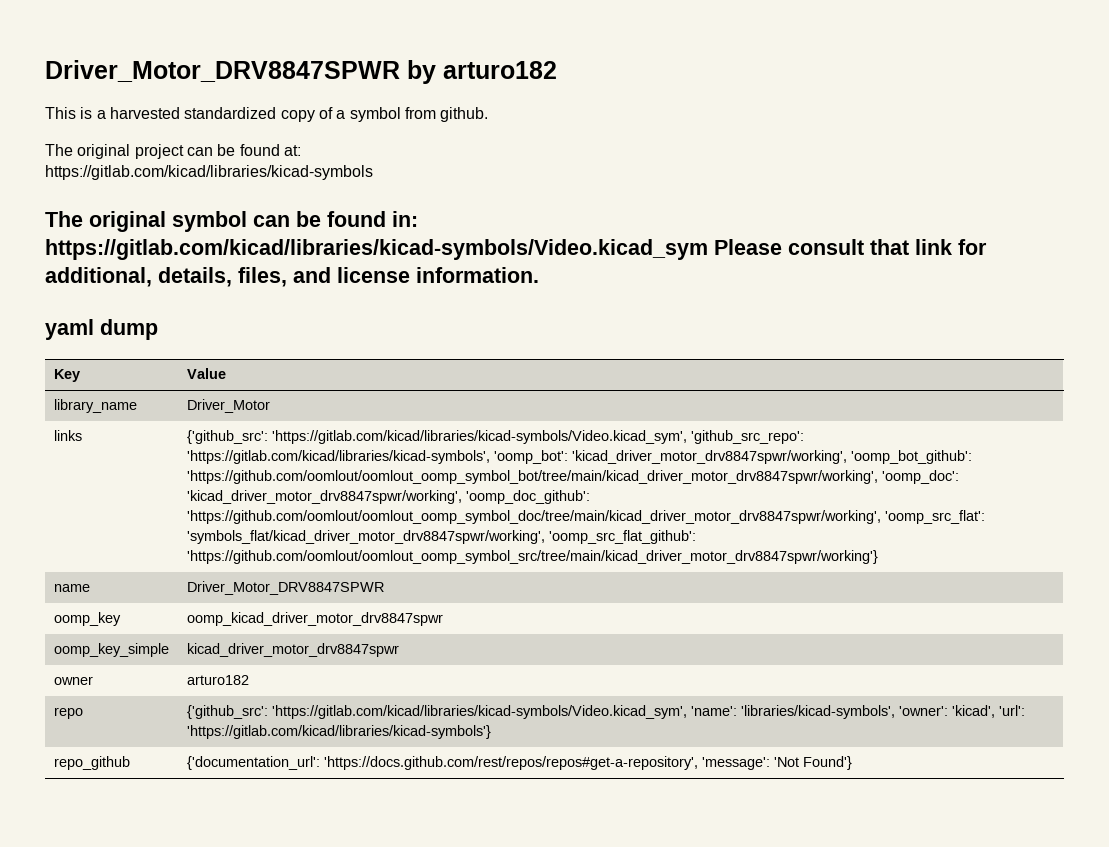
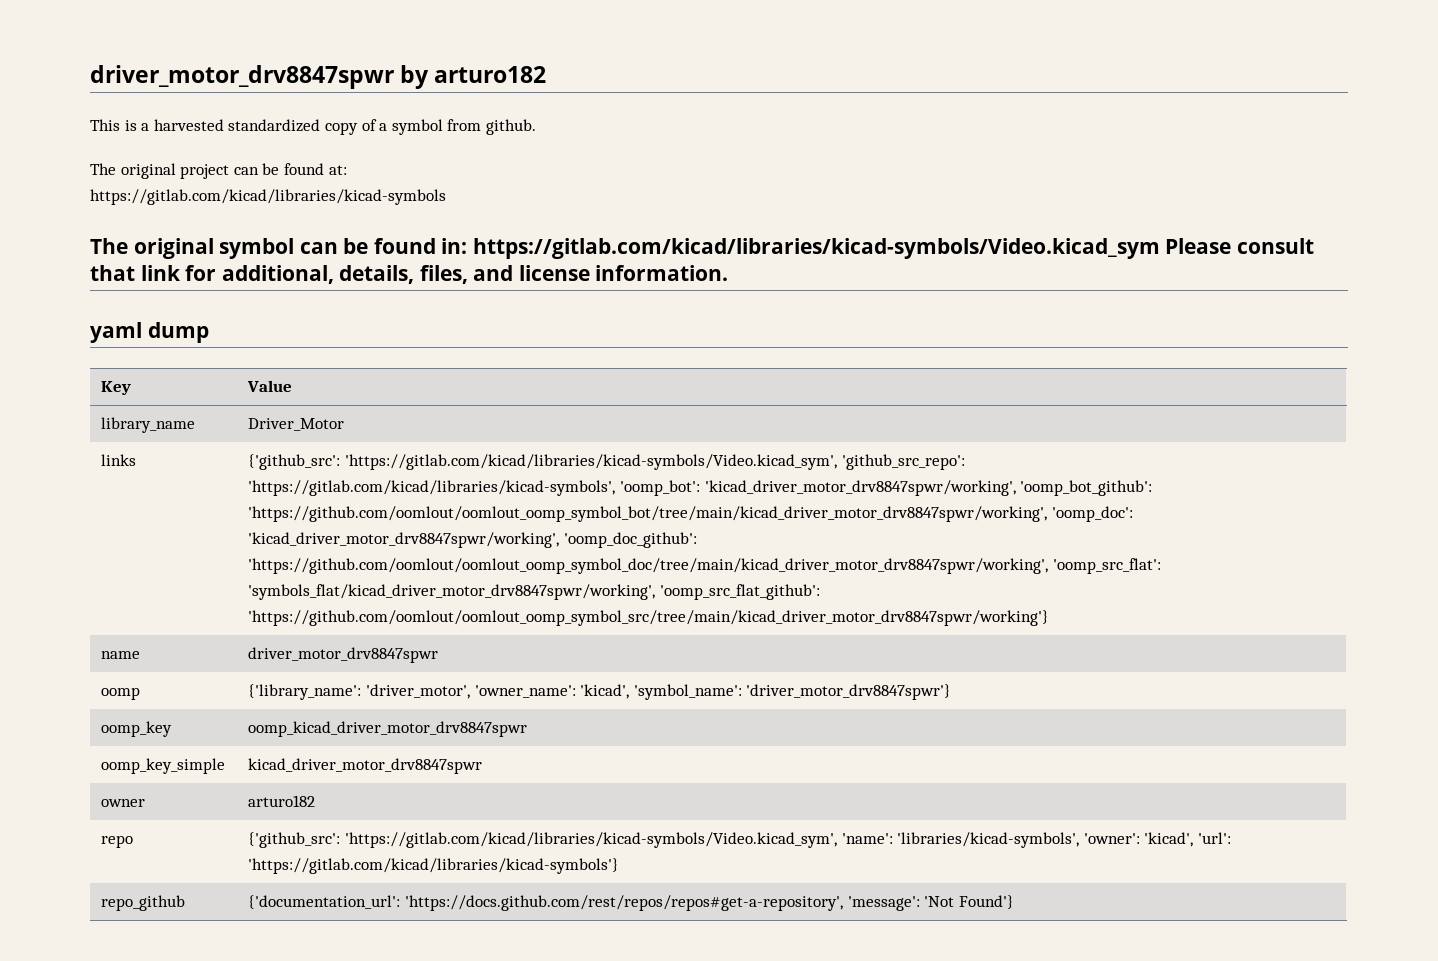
[45,60,400,82] Driver_Motor_DRV8847SPWR -> [90,65,394,89] driver_motor_drv8847spwr
[186,581,384,595] Driver_Motor_DRV8847SPWR -> [248,647,439,663] [101,687,141,700] [248,684,952,700] driver_motor_drv8847spwr // oomp | {'library_name': 'driver_motor', 'owner_name': 'kicad', 'symbol_name': 'driver_motor_drv8847spwr'}

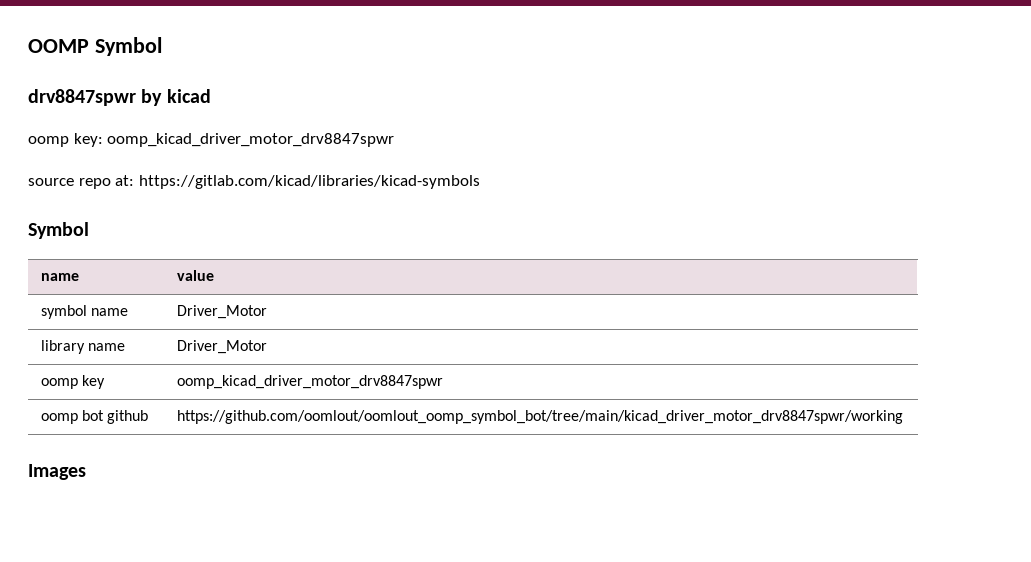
[90,65,547,89] [90,119,536,135] [90,163,324,179] driver_motor_drv8847spwr by arturo182 // This is a harvested standardized copy of a symbol from github. // The original project can be found -> [28,37,162,56] [28,89,211,106] [28,133,395,147] [28,178,111,189] OOMP Symbol // drv8847spwr by kicad // oomp key: oomp_kicad_driver_motor_drv8847spwr // source repo
(347, 170) // -> (135, 180) none
[90,238,1314,259] [90,265,729,284] [90,322,209,343] [101,381,132,395] [247,380,293,392] [101,417,196,433] [248,418,345,431] [101,454,137,466] [248,454,965,470] [248,480,1153,496] [248,506,1133,522] [248,532,697,548] [248,558,1161,574] [248,584,820,600] [248,610,1050,626] [101,651,141,659] [248,647,439,663] [101,687,141,700] [248,684,952,700] [101,721,173,737] [248,721,528,737] [101,758,226,774] [248,758,483,774] [101,799,146,807] [248,795,316,807] [101,835,134,848] [248,832,1231,848] [248,858,620,874] [101,895,186,911] [248,895,1014,911] The original symbol can be found in: https://gitlab.com/kicad/libraries/kicad-symbols/Video.kicad_sym Please consult that link for additional, details, files, and license information. // yaml dump // Key | Value // library_name | Driver_Motor // links | {'github_src': 'https://gitlab.com/kicad/libraries/kicad-symbols/Video.kicad_sym', 'github_src_repo': 'https://gitlab.com/kicad/libraries/kicad-symbols', 'oomp_bot': 'kicad_driver_motor_drv8847spwr/working', 'oomp_bot_github': 'https://github.com/oomlout/oomlout_oomp_symbol_bot/tree/main/kicad_driver_motor_drv8847spwr/working', 'oomp_doc': 'kicad_driver_motor_drv8847spwr/working', 'oomp_doc_github': 'https://github.com/oomlout/oomlout_oomp_symbol_doc/tree/main/kicad_driver_motor_drv8847spwr/working', 'oomp_src_flat': 'symbols_flat/kicad_driver_motor_drv8847spwr/working', 'oomp_src_flat_github': 'https://github.com/oomlout/oomlout_oomp_symbol_src/tree/main/kicad_driver_motor_drv8847spwr/working'} // name | driver_motor_drv8847spwr // oomp | {'library_name': 'driver_motor', 'owner_name': 'kicad', 'symbol_name': 'driver_motor_drv8847spwr'} // oomp_key | oomp_kicad_driver_motor_drv8847spwr // oomp_key_simple | kicad_driver_motor_drv8847spwr // owner | arturo182 // repo | {'github_src': 'https://gitlab.com/kicad/libraries/kicad-symbols/Video.kicad_sym', 'name': 'libraries/kicad-symbols', 'owner': 'kicad', 'url': 'https://gitlab.com/kicad/libraries/kicad-symbols'} // repo_github | {'documentation_url': 'https://docs.github.com/rest/repos/repos#get-a-repository', 'message': 'Not Found'} -> [28,222,89,239] [40,273,79,281] [176,270,214,281] [40,305,129,319] [176,305,267,319] [40,340,126,354] [176,340,267,354] [40,375,106,389] [176,375,443,389] [40,410,149,424] [176,410,903,424] [28,464,86,480] Symbol // name | value // symbol name | Driver_Motor // library name | Driver_Motor // oomp key | oomp_kicad_driver_motor_drv8847spwr // oomp bot github | https://github.com/oomlout/oomlout_oomp_symbol_bot/tree/main/kicad_driver_motor_drv8847spwr/working // Images

